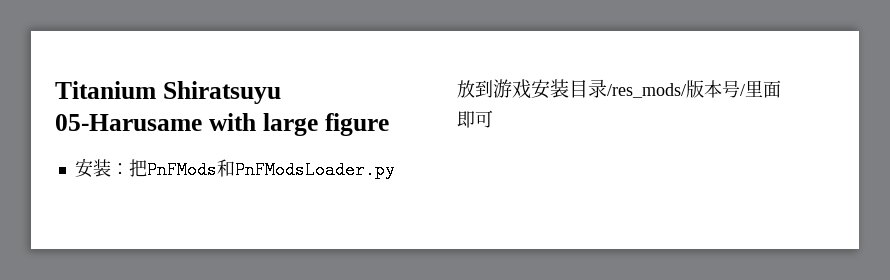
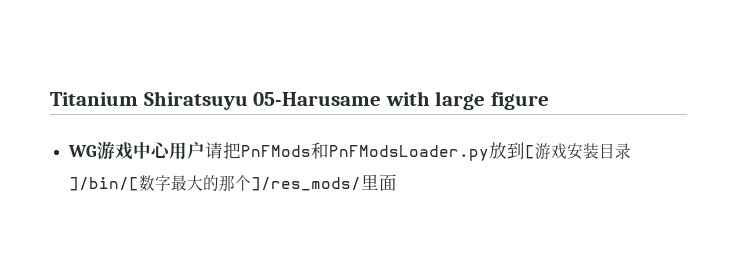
[74,158,129,178] 安装： -> [68,141,224,160] WG游戏中心用户请
(493, 89) none -> [525,145,536,159] [
[606,80,781,98] [456,110,493,128] /res_mods/版本号/里面即可 -> [69,174,398,192] ]/bin/[数字最大的那个]/res_mods/里面

